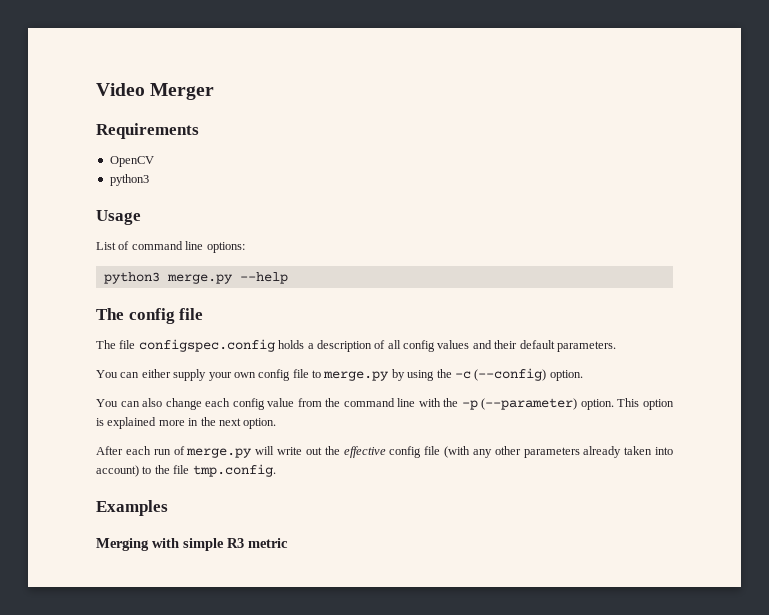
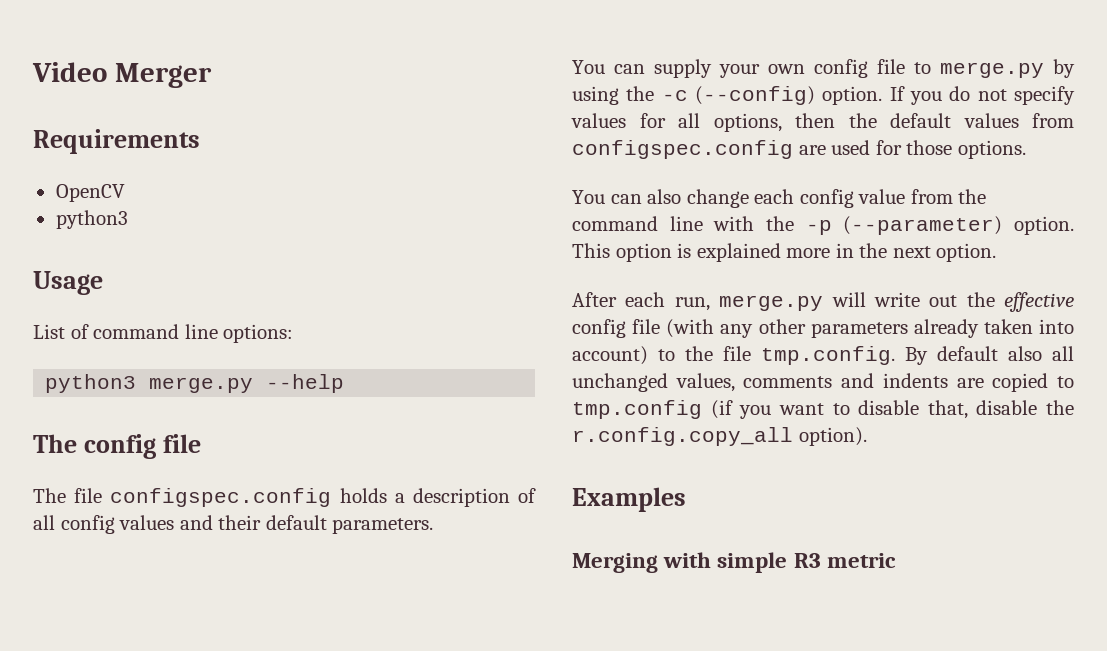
[141,369,171,378] either -> (645, 69) none
(583, 375) none -> [889,86,1075,105] [571,113,1074,132] [572,140,1026,159] If you do not specify values for all options, then the default values from configspec.config are used for those options.
[153,446,185,455] run of -> [674,297,710,311] run,
(276, 470) none -> [905,346,1074,365] [572,373,1074,392] [572,400,1074,419] [572,427,867,446] By default also all unchanged values, comments and indents are copied to tmp.config (if you want to disable that, disable the r.config.copy_all option).

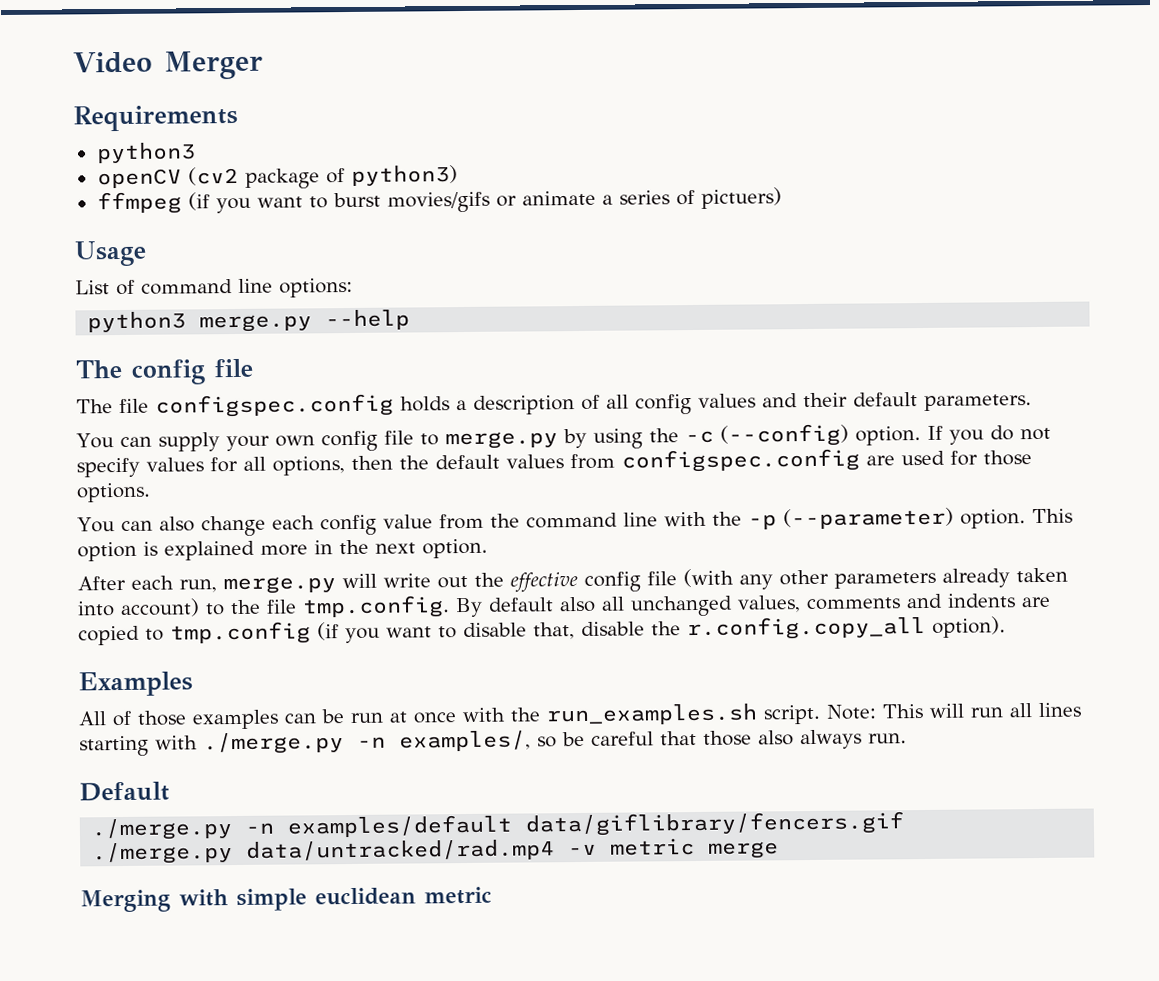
[55,184,125,202] [55,210,128,229] OpenCV // python3 -> [95,142,196,164] [96,165,458,189] [96,187,782,215] python3 // openCV (cv2 package of python3) // ffmpeg (if you want to burst movies/gifs or animate a series of pictuers)
(686, 499) none -> [78,702,1081,730] [79,729,907,757] [79,781,170,802] [91,811,906,841] [92,838,780,865] // All of those examples can be run at once with the run_examples.sh script. Note: This will run all lines starting with ./merge.py -n examples/, so be careful that those also always run. // Default // ./merge.py -n examples/default data/giflibrary/fencers.gif // ./merge.py data/untracked/rad.mp4 -v metric merge
[793,553,821,568] R3 -> [315,887,416,906] euclidean

